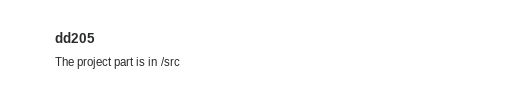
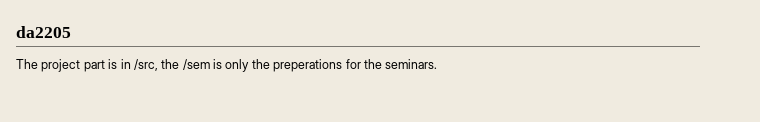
[55,32,95,43] dd205 -> [16,26,71,38] da2205
[160,57,180,66] /src -> [133,59,438,72] /src, the /sem is only the preperations for the seminars.

